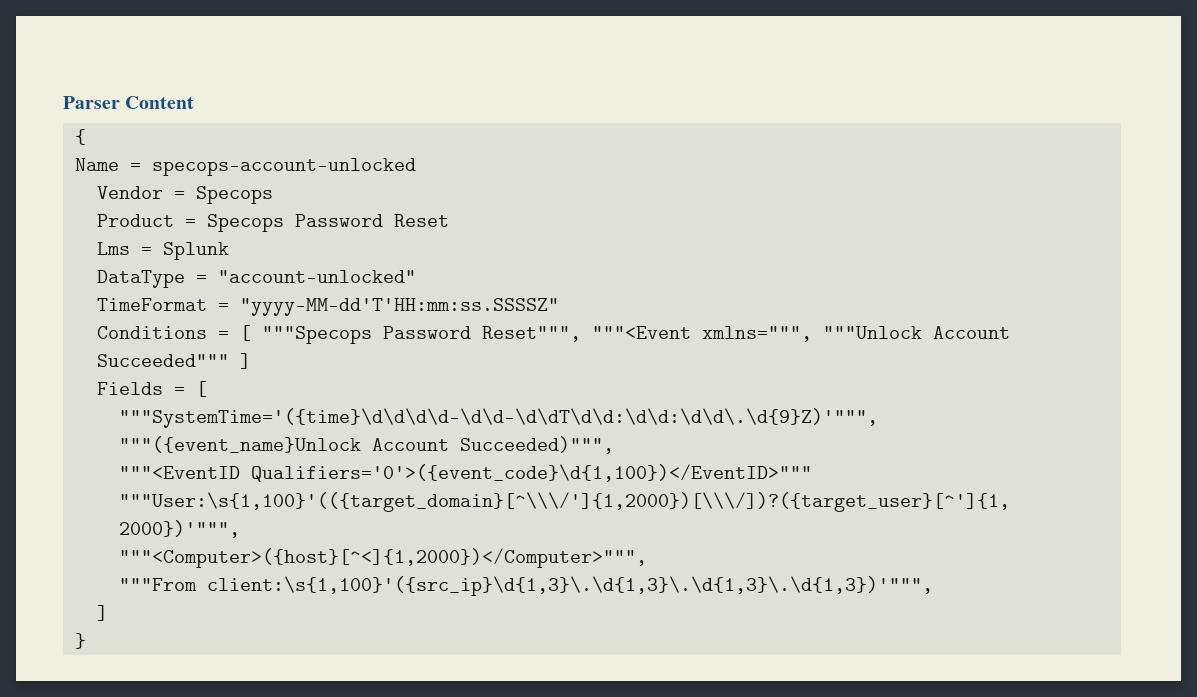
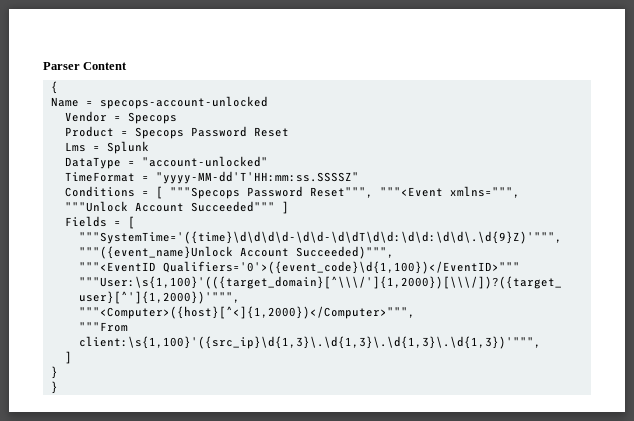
(86, 641) none -> [50,381,58,394] // }

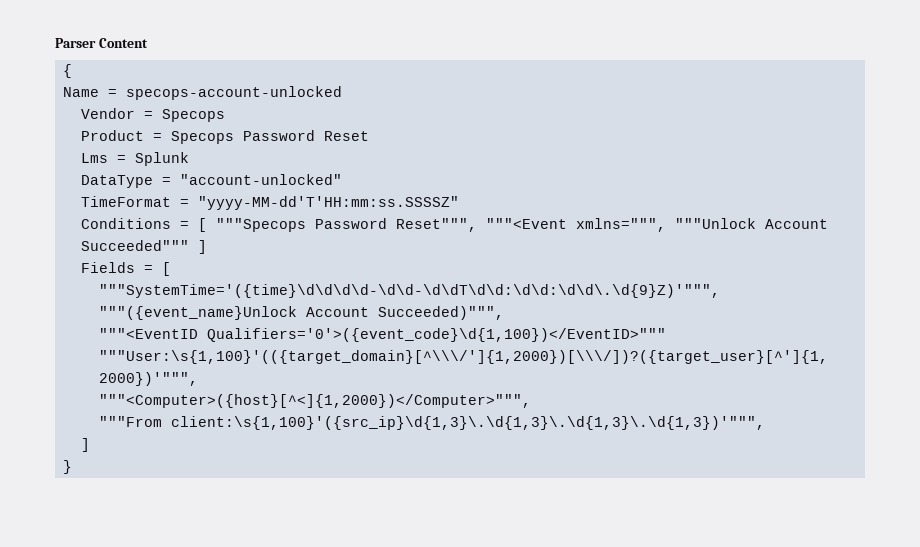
[50,381,58,394] // } -> (73, 467) none

